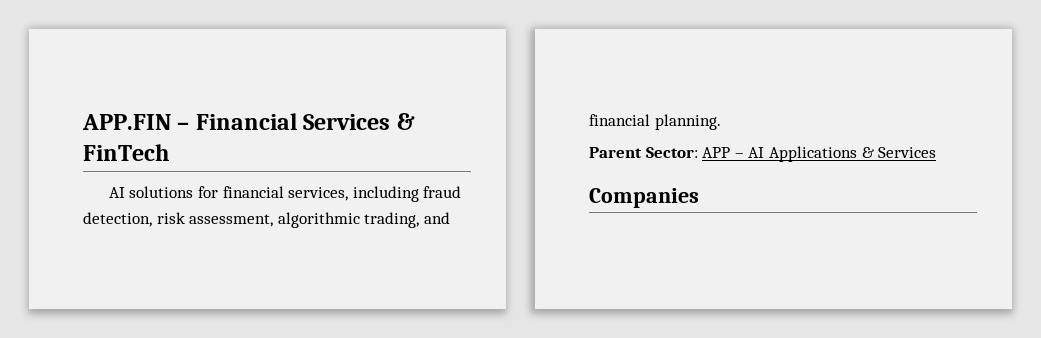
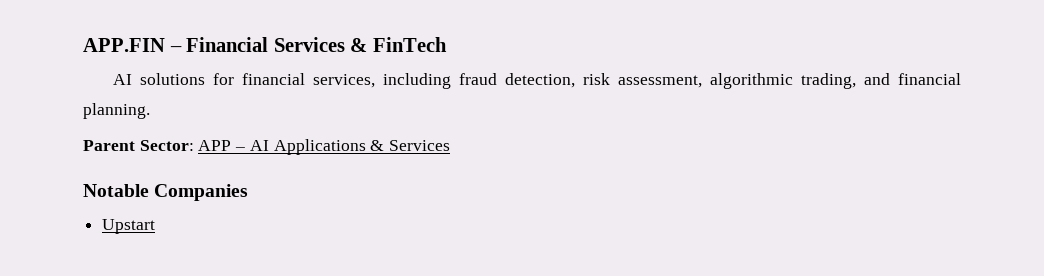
(937, 152) none -> [83,184,149,197] Notable
(699, 198) none -> [102,219,156,234] // Upstart

